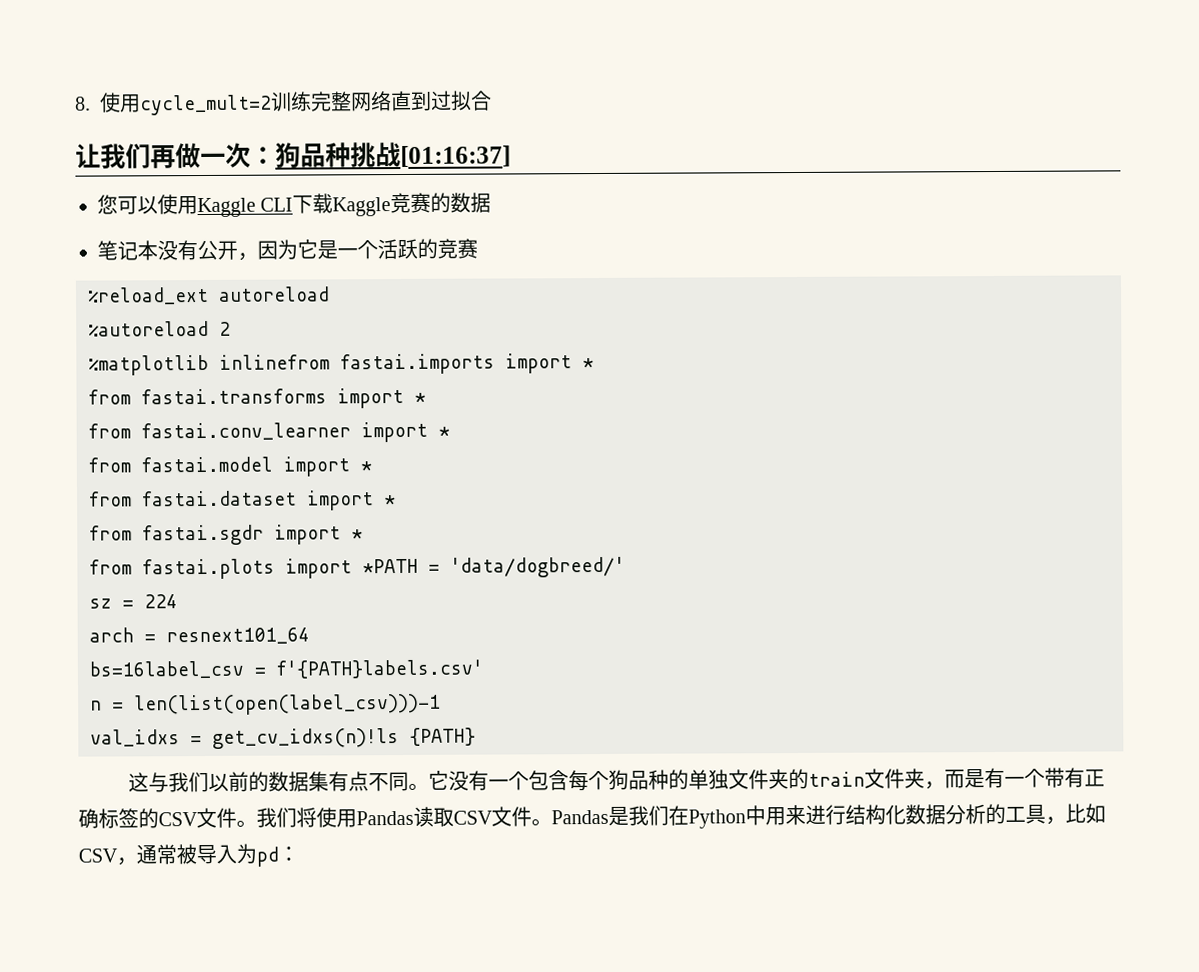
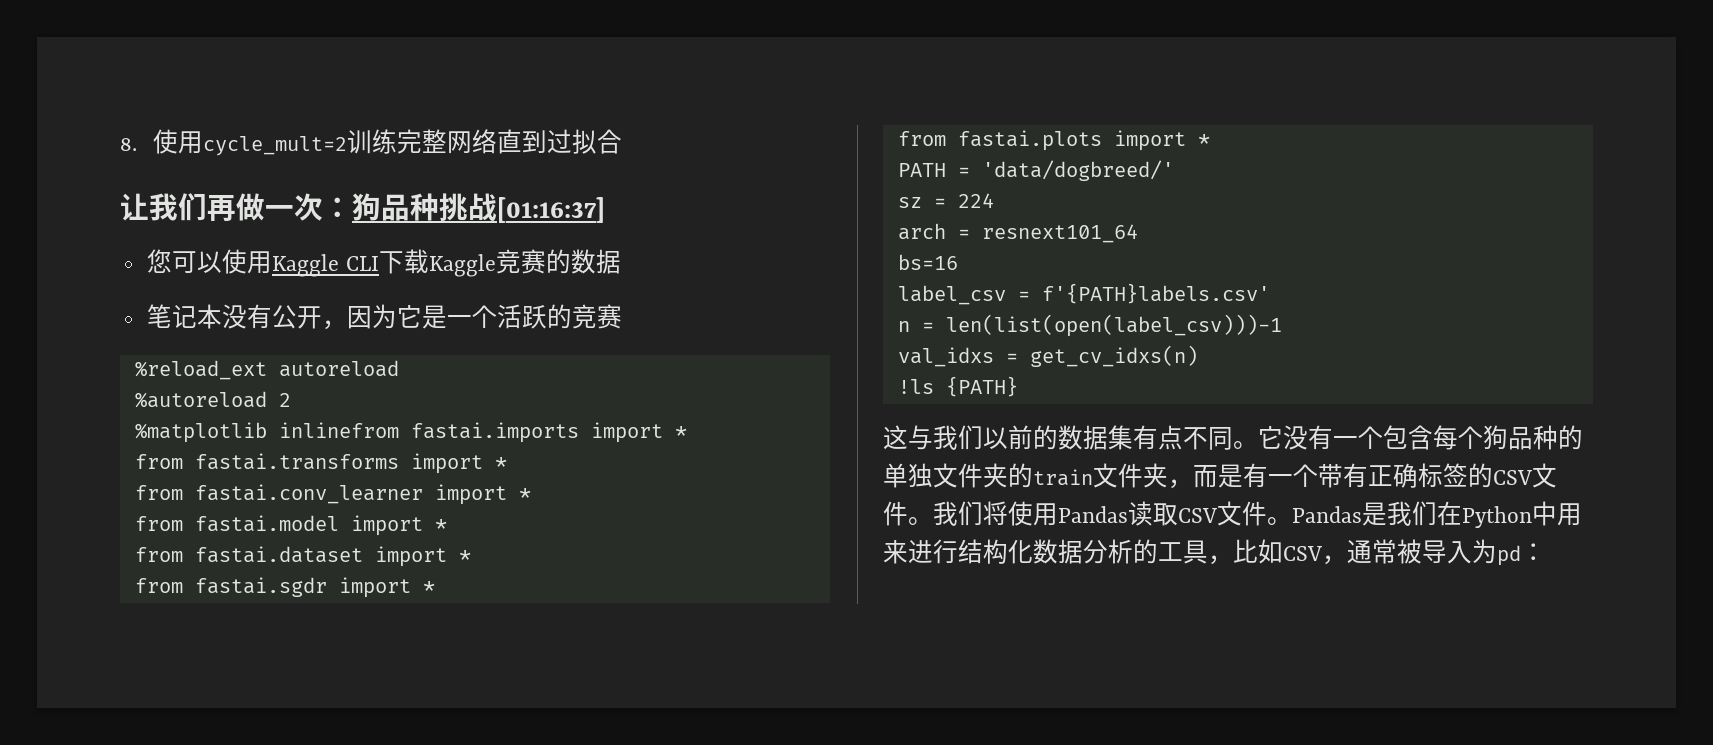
[362,558,418,574] *PATH -> [1197,134,1210,146] [897,163,946,177] * // PATH
[89,660,244,679] bs=16label_csv -> [897,254,958,270] [897,285,1006,305] bs=16 // label_csv
[212,728,399,749] get_cv_idxs(n)!ls -> [1029,345,1198,367] [897,379,934,394] get_cv_idxs(n) // !ls

